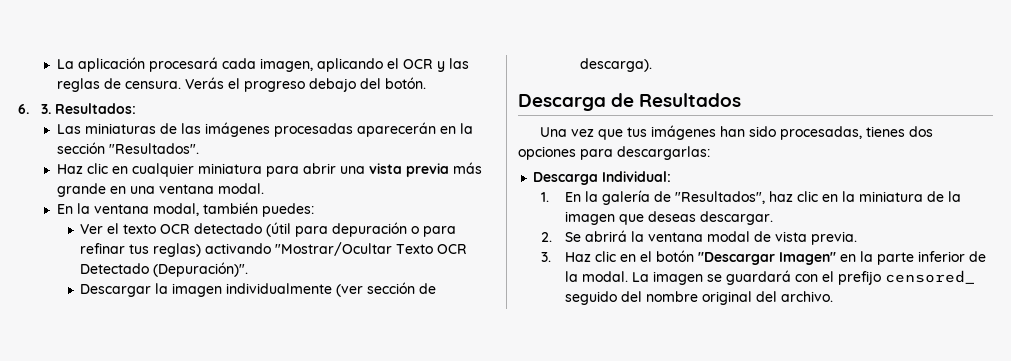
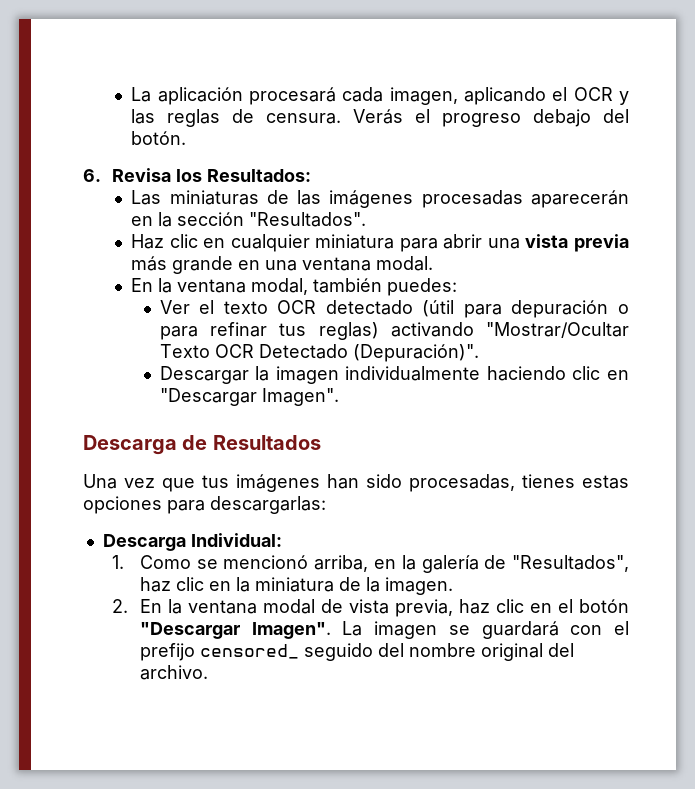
[41,104,52,114] 3. -> [111,168,202,182] Revisa los
[336,282,437,297] [580,58,653,72] (ver sección de descarga). -> [486,366,629,381] [159,388,339,406] haciendo clic en "Descargar Imagen".
[908,126,933,137] dos -> [582,475,629,489] estas
[564,192,581,202] En -> [139,555,396,572] Como se mencionó arriba, en
[564,211,773,225] imagen que deseas descargar. -> [384,577,453,595] imagen.
[564,230,627,242] Se abrirá -> [139,599,162,613] En
[810,231,857,245] [541,252,591,262] previa. // 3. Haz -> [394,599,490,617] previa, haz
[778,251,986,265] [564,271,628,282] Imagen" en la parte inferior de la modal. -> [251,622,331,639] Imagen".

